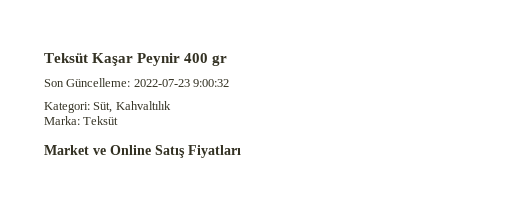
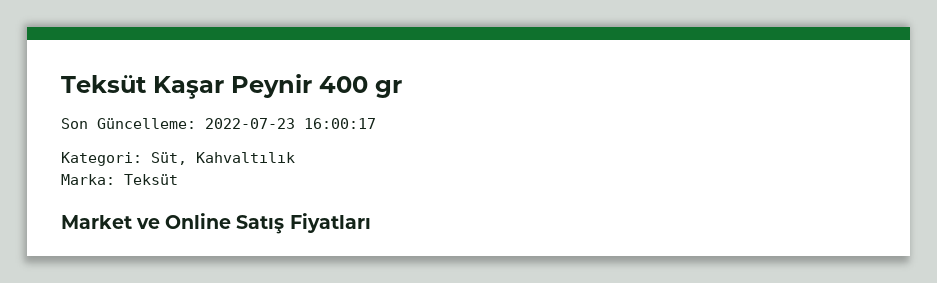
[193,79,230,87] 9:00:32 -> [304,118,376,129] 16:00:17

